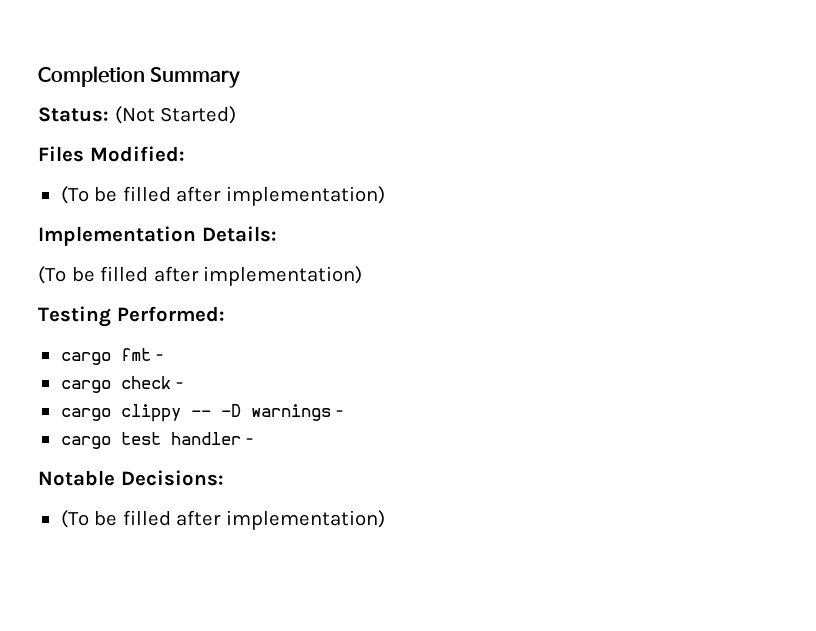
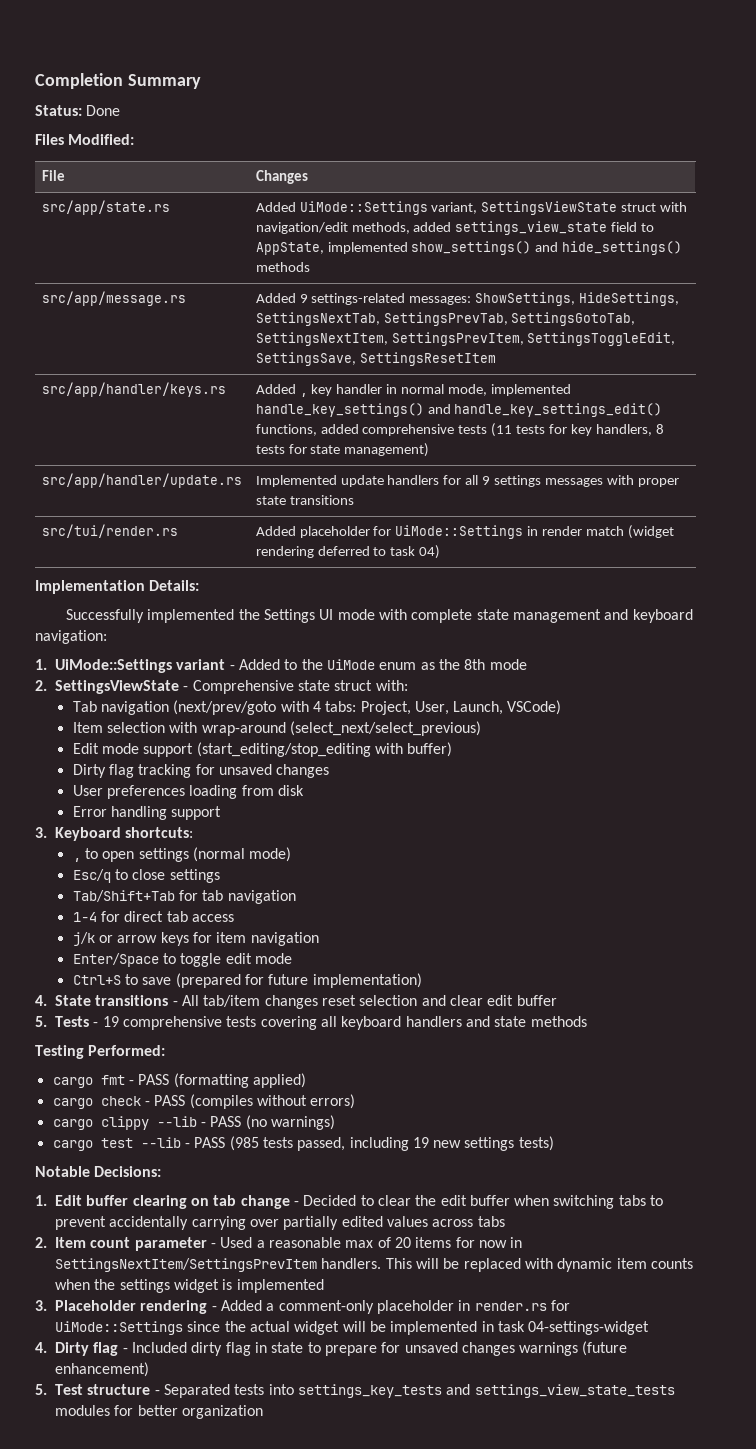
[114,106,237,124] (Not Started) -> [86,105,121,116] Done
[60,186,385,206] [38,226,277,246] [38,266,363,286] // (To be filled after implementation) // Implementation Details: // (To be filled after implementation) -> [41,170,65,181] [255,170,308,184] [41,200,170,215] [255,201,688,215] [255,221,655,235] [255,241,683,255] [255,262,310,272] [41,291,186,306] [255,292,680,306] [255,312,636,326] [255,332,676,346] [255,352,496,366] [41,382,226,397] [255,384,571,397] [255,403,663,417] [255,423,664,437] [255,443,430,457] [41,473,242,488] [255,475,679,487] [255,495,354,505] [41,524,178,538] [255,525,674,539] [255,545,441,559] [35,580,200,594] [66,609,693,623] [35,630,107,644] [35,659,527,673] [35,680,408,694] [72,700,562,715] [72,721,481,736] [72,742,453,757] [72,764,330,778] [72,785,304,799] [72,806,222,820] [35,827,194,841] [72,847,292,862] [72,869,220,883] [72,890,296,904] [72,911,234,922] [72,932,319,946] [72,953,292,967] [72,973,422,988] [35,995,557,1009] [35,1016,587,1030] // File | Changes // src/app/state.rs | Added UiMode::Settings variant, SettingsViewState struct with navigation/edit methods, added settings_view_state field to AppState, implemented show_settings() and hide_settings() methods // src/app/message.rs | Added 9 settings-related messages: ShowSettings, HideSettings, SettingsNextTab, SettingsPrevTab, SettingsGotoTab, SettingsNextItem, SettingsPrevItem, SettingsToggleEdit, SettingsSave, SettingsResetItem // src/app/handler/keys.rs | Added , key handler in normal mode, implemented handle_key_settings() and handle_key_settings_edit() functions, added comprehensive tests (11 tests for key handlers, 8 tests for state management) // src/app/handler/update.rs | Implemented update handlers for all 9 settings messages with proper state transitions // src/tui/render.rs | Added placeholder for UiMode::Settings in render match (widget rendering deferred to task 04) // Implementation Details: // Successfully implemented the Settings UI mode with complete state management and keyboard navigation: // 1. UiMode::Settings variant - Added to the UiMode enum as the 8th mode // 2. SettingsViewState - Comprehensive state struct with: // Tab navigation (next/prev/goto with 4 tabs: Project, User, Launch, VSCode) // Item selection with wrap-around (select_next/select_previous) // Edit mode support (start_editing/stop_editing with buffer) // Dirty flag tracking for unsaved changes // User preferences loading from disk // Error handling support // 3. Keyboard shortcuts: // , to open settings (normal mode) // Esc/q to close settings // Tab/Shift+Tab for tab navigation // 1-4 for direct tab access // j/k or arrow keys for item navigation // Enter/Space to toggle edit mode // Ctrl+S to save (prepared for future implementation) // 4. State transitions - All tab/item changes reset selection and clear edit buffer // 5. Tests - 19 comprehensive tests covering all keyboard handlers and state methods
(164, 357) none -> [138,1073,306,1088] PASS (formatting applied)
[60,404,344,422] // cargo clippy -- -D warnings - -> [154,1094,356,1109] [52,1115,335,1130] PASS (compiles without errors) // cargo clippy --lib - PASS (no warnings)
[170,432,254,445] [38,470,224,486] [60,510,385,530] handler - // Notable Decisions: // (To be filled after implementation) -> [140,1136,554,1151] [35,1166,162,1177] [35,1195,664,1209] [55,1216,505,1230] [35,1237,523,1251] [55,1258,693,1272] [55,1279,324,1293] [35,1300,570,1314] [55,1321,650,1335] [35,1341,628,1356] [55,1362,149,1377] [35,1384,675,1398] [55,1405,263,1419] --lib - PASS (985 tests passed, including 19 new settings tests) // Notable Decisions: // 1. Edit buffer clearing on tab change - Decided to clear the edit buffer when switching tabs to prevent accidentally carrying over partially edited values across tabs // 2. Item count parameter - Used a reasonable max of 20 items for now in SettingsNextItem/SettingsPrevItem handlers. This will be replaced with dynamic item counts when the settings widget is implemented // 3. Placeholder rendering - Added a comment-only placeholder in render.rs for UiMode::Settings since the actual widget will be implemented in task 04-settings-widget // 4. Dirty flag - Included dirty flag in state to prepare for unsaved changes warnings (future enhancement) // 5. Test structure - Separated tests into settings_key_tests and settings_view_state_tests modules for better organization

